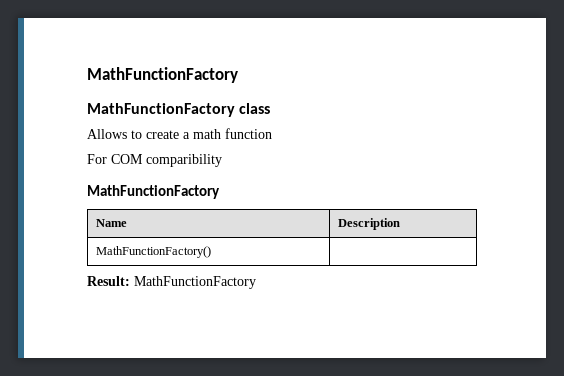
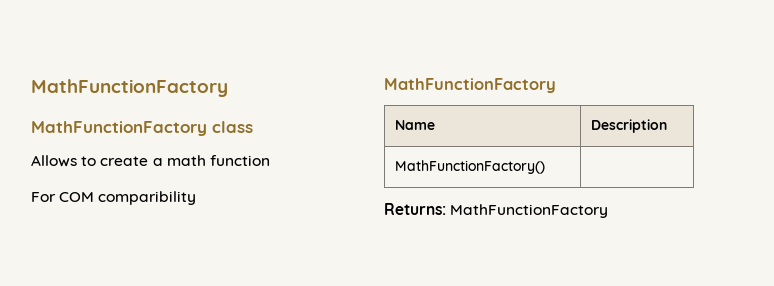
[87,276,130,286] Result: -> [384,203,446,215] Returns:

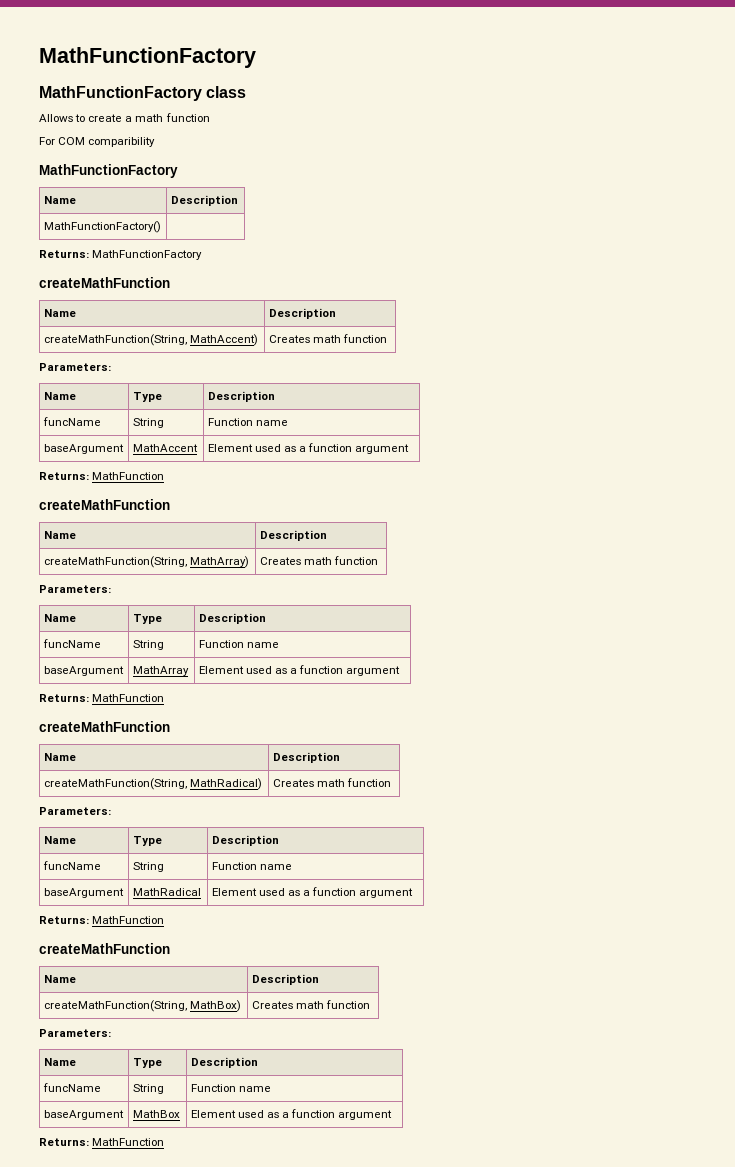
(609, 211) none -> [39,277,170,288] [43,309,76,317] [268,308,336,319] [43,334,258,346] [268,334,388,343] [39,363,111,371] [43,392,76,400] [132,392,162,402] [207,391,275,402] [42,417,101,426] [132,418,164,428] [207,418,288,426] [43,444,124,454] [132,444,198,452] [207,443,410,454] [39,472,165,480] [39,499,170,510] [43,531,76,539] [259,530,327,541] [43,556,249,568] [259,556,379,565] [39,585,111,593] [43,614,76,622] [132,614,162,624] [198,613,266,624] [42,639,101,648] [132,640,164,650] [198,640,279,648] [43,666,124,676] [132,666,189,676] [198,665,401,676] [39,694,165,702] [39,721,170,732] [43,753,76,761] [272,752,340,763] [43,778,262,790] [272,778,392,787] [39,807,111,815] [43,836,76,844] [132,836,162,846] [211,835,279,846] [42,861,101,870] [132,862,164,872] [211,862,292,870] [43,888,124,898] [132,888,201,896] [211,887,414,898] [39,916,165,924] [39,943,170,954] [43,975,76,983] [251,974,319,985] [43,1000,241,1012] [251,1000,371,1009] [39,1029,111,1037] [43,1058,76,1066] [132,1058,162,1068] [190,1057,258,1068] [42,1083,101,1092] [132,1084,164,1094] [190,1084,271,1092] [43,1110,124,1120] [132,1110,180,1118] [190,1109,393,1120] [39,1138,165,1146] // createMathFunction // Name | Description // createMathFunction(String, MathAccent) | Creates math function // Parameters: // Name | Type | Description // funcName | String | Function name // baseArgument | MathAccent | Element used as a function argument // Returns: MathFunction // createMathFunction // Name | Description // createMathFunction(String, MathArray) | Creates math function // Parameters: // Name | Type | Description // funcName | String | Function name // baseArgument | MathArray | Element used as a function argument // Returns: MathFunction // createMathFunction // Name | Description // createMathFunction(String, MathRadical) | Creates math function // Parameters: // Name | Type | Description // funcName | String | Function name // baseArgument | MathRadical | Element used as a function argument // Returns: MathFunction // createMathFunction // Name | Description // createMathFunction(String, MathBox) | Creates math function // Parameters: // Name | Type | Description // funcName | String | Function name // baseArgument | MathBox | Element used as a function argument // Returns: MathFunction

